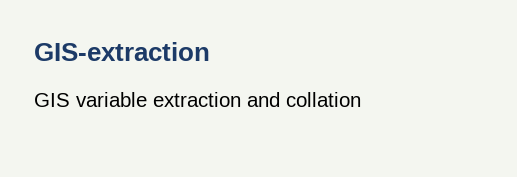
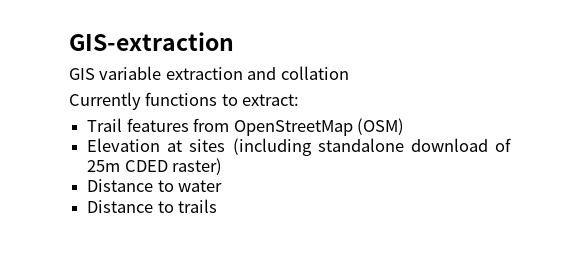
(361, 99) none -> [69,92,300,110] [87,118,404,136] [87,138,511,156] [87,158,223,175] [87,179,223,192] [87,199,218,213] // Currently functions to extract: // Trail features from OpenStreetMap (OSM) // Elevation at sites (including standalone download of 25m CDED raster) // Distance to water // Distance to trails

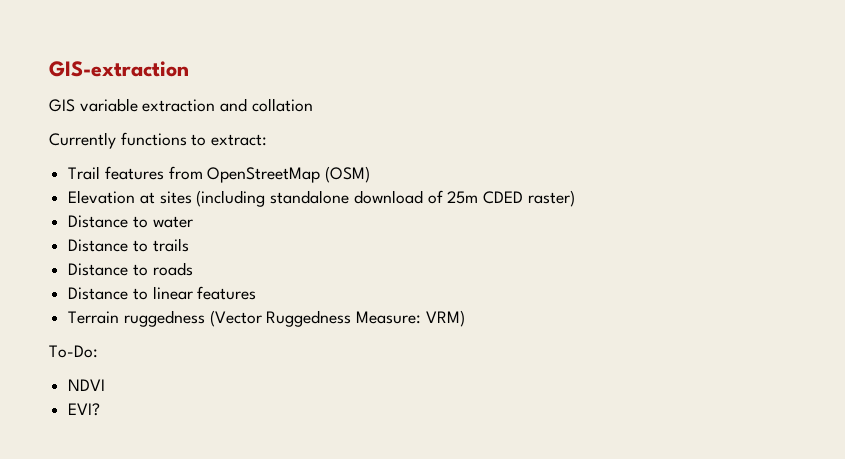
(218, 206) none -> [68,262,193,276] [68,286,257,300] [68,310,465,327] [49,345,98,358] [68,379,106,391] [68,403,101,416] // Distance to roads // Distance to linear features // Terrain ruggedness (Vector Ruggedness Measure: VRM) // To-Do: // NDVI // EVI?

